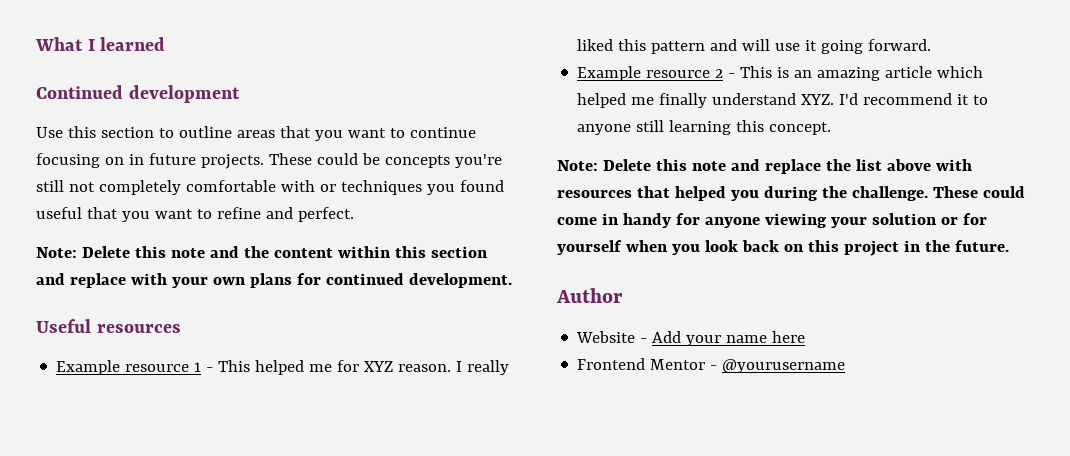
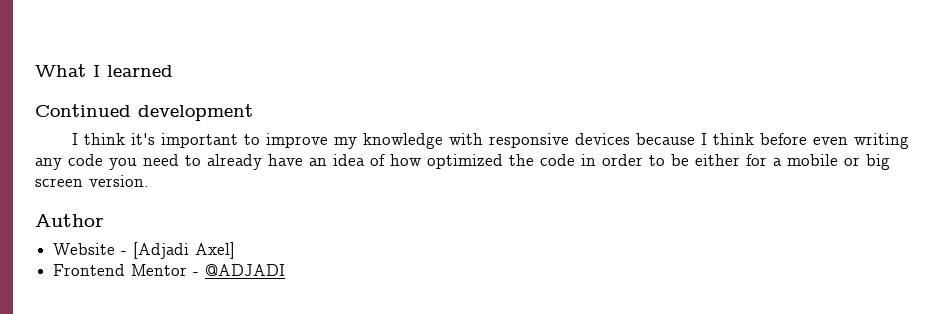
[36,126,476,141] [36,153,502,169] [36,180,504,195] [36,207,354,222] [36,246,488,258] [36,273,512,288] [36,319,181,333] [56,360,510,375] [577,39,932,54] [577,66,984,81] [577,93,989,108] [577,120,832,135] [557,159,972,174] [557,186,1025,201] [557,213,987,228] [557,240,1009,256] Use this section to outline areas that you want to continue focusing on in future projects. These could be concepts you're still not completely comfortable with or techniques you found useful that you want to refine and perfect. // Note: Delete this note and the content within this section and replace with your own plans for continued development. // Useful resources // Example resource 1 - This helped me for XYZ reason. I really liked this pattern and will use it going forward. // Example resource 2 - This is an amazing article which helped me finally understand XYZ. I'd recommend it to anyone still learning this concept. // Note: Delete this note and replace the list above with resources that helped you during the challenge. These could come in handy for anyone viewing your solution or for yourself when you look back on this project in the future. -> [71,133,909,149] [35,154,890,170] [35,175,149,187] I think it's important to improve my knowledge with responsive devices because I think before even writing any code you need to already have an idea of how optimized the code in order to be either for a mobile or big screen version.
[652,331,806,346] Add your name here -> [133,242,236,259] [Adjadi Axel]
[722,359,846,373] @yourusername -> [205,264,286,276] @ADJADI

